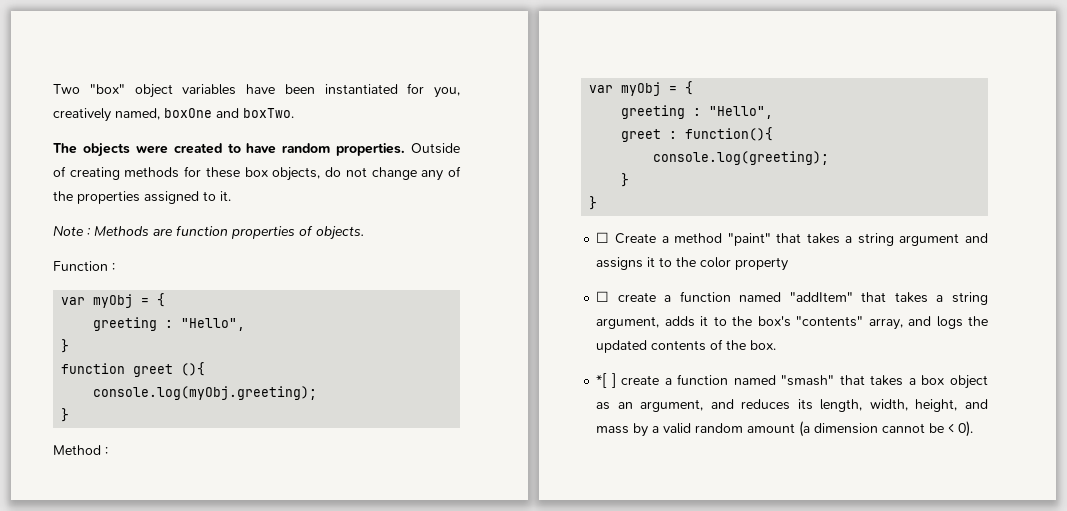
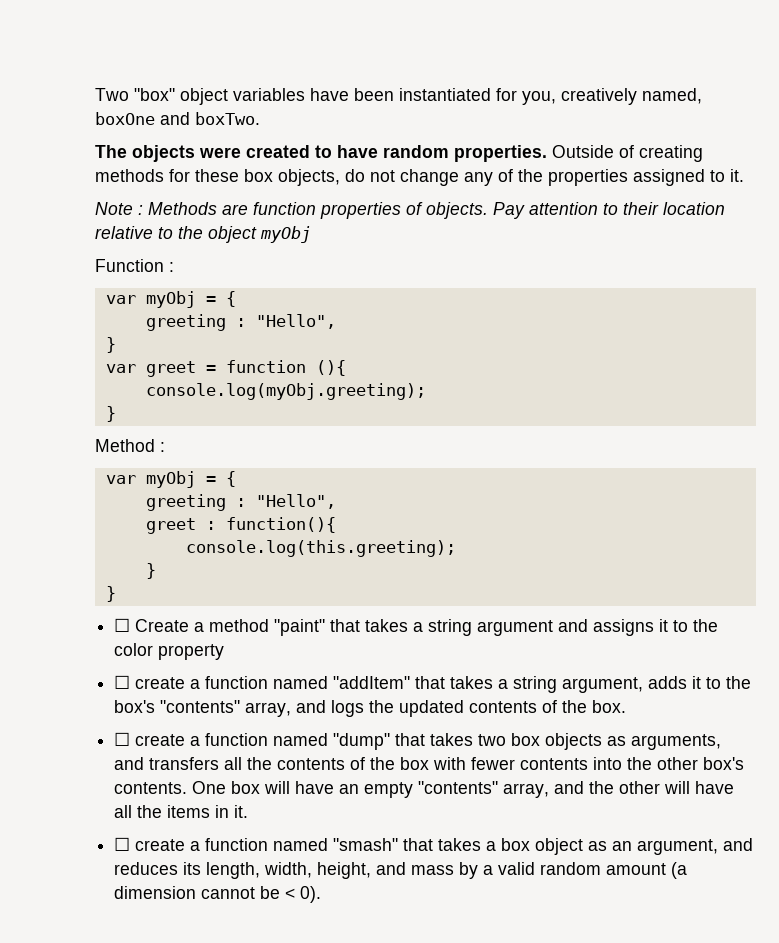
(364, 233) none -> [493,202,725,219] [95,226,311,243] Pay attention to their location relative to the object myObj
[61,363,174,377] function greet -> [105,360,306,377] var greet = function
[653,151,830,165] console.log(greeting); -> [185,540,456,557] console.log(this.greeting);
[596,373,616,388] *[ ] -> [114,732,722,750] [114,757,745,770] [114,781,735,798] [114,805,249,818] [114,837,131,851] ☐ create a function named "dump" that takes two box objects as arguments, and transfers all the contents of the box with fewer contents into the other box's contents. One box will have an empty "contents" array, and the other will have all the items in it. // ☐

